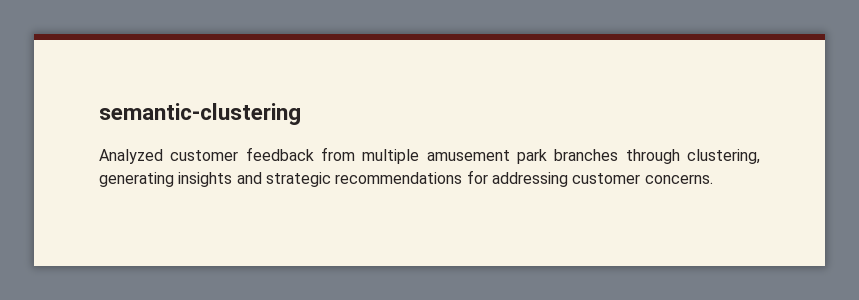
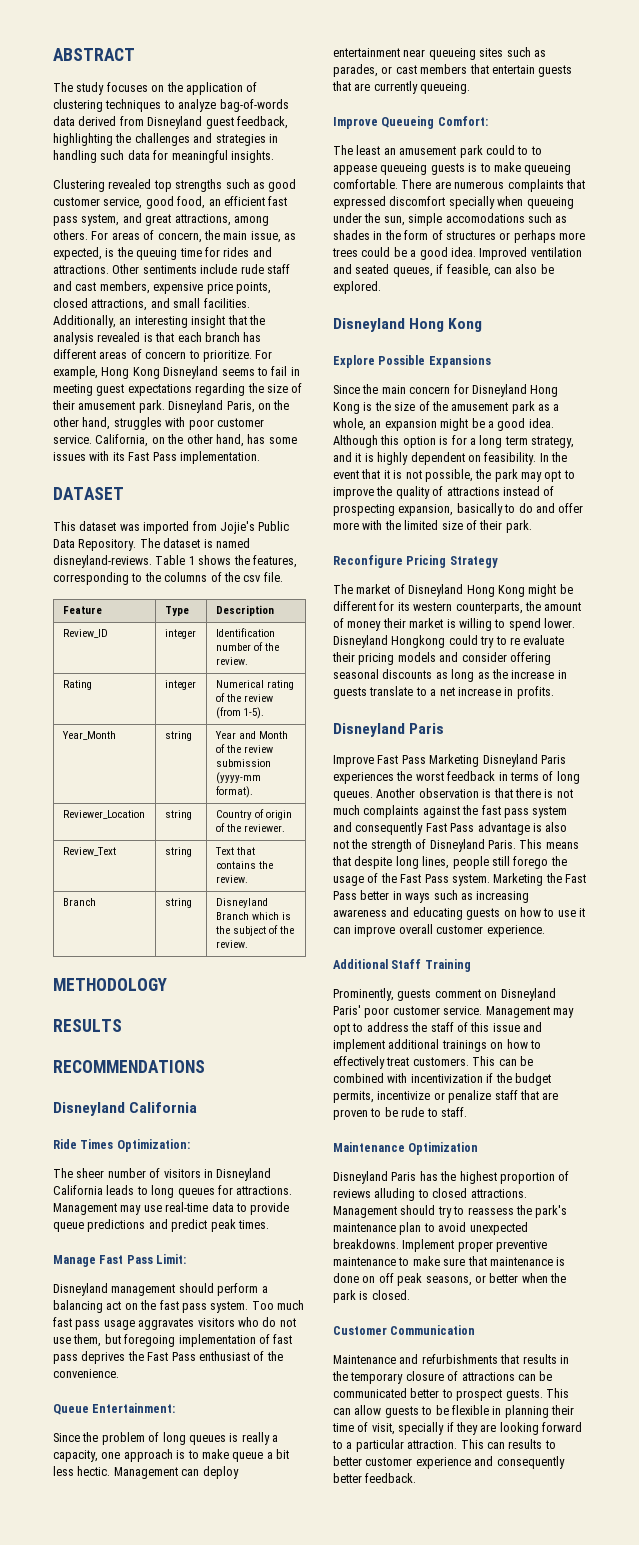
[99,103,301,125] [99,147,760,164] [99,170,713,187] semantic-clustering // Analyzed customer feedback from multiple amusement park branches through clustering, generating insights and strategic recommendations for addressing customer concerns. -> [53,48,135,61] [53,82,258,95] [53,99,289,112] [53,116,288,129] [53,133,278,146] [53,150,274,163] [53,179,297,192] [53,196,288,209] [53,213,269,226] [53,230,296,243] [53,247,272,260] [53,264,290,274] [53,281,271,294] [53,298,250,311] [53,315,265,328] [53,332,262,345] [53,349,273,362] [53,366,300,379] [53,383,303,396] [52,400,290,413] [53,417,264,430] [53,434,297,447] [53,451,260,464] [53,487,124,500] [53,521,290,534] [53,538,250,551] [53,555,297,568] [53,572,283,585] [62,606,102,614] [164,606,189,616] [215,605,274,616] [62,629,108,638] [164,629,196,639] [215,628,275,637] [215,642,279,651] [215,657,248,665] [62,680,92,690] [164,680,196,690] [215,680,294,690] [215,693,273,702] [215,707,264,719] [61,731,116,740] [164,731,192,741] [214,731,288,739] [215,744,273,753] [215,759,271,767] [215,772,261,784] [215,786,253,798] [62,810,145,819] [164,810,192,820] [215,809,292,820] [215,823,285,832] [62,847,116,856] [164,847,192,857] [214,847,255,855] [215,861,273,869] [215,875,248,883] [62,898,96,906] [164,898,192,908] [215,898,268,908] [215,912,291,920] [215,925,294,936] [215,940,248,948] [53,978,167,991] [53,1019,122,1032] [53,1060,205,1073] [53,1102,198,1116] [53,1139,190,1152] [53,1168,272,1181] [53,1185,293,1198] [53,1202,290,1215] [53,1219,269,1232] [53,1254,187,1267] [53,1283,268,1296] [53,1300,304,1313] [53,1317,296,1330] [53,1334,293,1347] [53,1351,283,1364] [53,1369,119,1378] [53,1403,176,1415] [53,1432,278,1445] [53,1449,289,1462] [53,1466,239,1479] [333,47,546,60] [333,64,573,77] [332,81,471,94] [333,116,488,129] [333,145,542,158] [333,162,572,175] [333,179,585,192] [333,196,574,209] [333,213,568,226] [333,230,585,243] [332,247,582,260] [333,264,554,277] [333,281,381,294] [333,318,483,332] [333,355,491,368] [333,384,559,397] [333,401,560,414] [333,418,554,431] [333,435,574,448] [333,452,567,465] [333,469,575,482] [333,486,555,499] [333,503,584,516] [333,520,532,533] [333,555,498,568] [333,584,573,597] [333,601,582,614] [333,618,575,631] [333,635,565,648] [332,652,551,665] [333,669,567,682] [333,686,554,699] [333,723,445,737] [333,754,566,767] [333,771,580,784] [333,788,573,801] [333,805,568,818] [333,822,568,835] [333,839,579,852] [332,856,567,869] [333,873,586,886] [333,890,530,903] [333,907,585,920] [333,924,545,937] [333,959,471,972] [333,988,556,1001] [333,1005,574,1018] [333,1022,542,1035] [333,1039,541,1052] [333,1056,533,1069] [333,1073,551,1086] [333,1090,559,1103] [333,1107,467,1120] [333,1142,479,1155] [333,1171,570,1184] [333,1188,527,1201] [333,1205,568,1218] [333,1222,528,1235] [333,1239,548,1252] [333,1256,566,1266] [333,1273,566,1286] [333,1290,410,1303] [333,1325,476,1335] [333,1354,569,1364] [332,1371,553,1384] [333,1388,569,1401] [333,1405,574,1418] [332,1422,582,1435] [332,1439,556,1452] [333,1456,565,1469] [333,1473,417,1483] ABSTRACT // The study focuses on the application of clustering techniques to analyze bag-of-words data derived from Disneyland guest feedback, highlighting the challenges and strategies in handling such data for meaningful insights. // Clustering revealed top strengths such as good customer service, good food, an efficient fast pass system, and great attractions, among others. For areas of concern, the main issue, as expected, is the queuing time for rides and attractions. Other sentiments include rude staff and cast members, expensive price points, closed attractions, and small facilities. Additionally, an interesting insight that the analysis revealed is that each branch has different areas of concern to prioritize. For example, Hong Kong Disneyland seems to fail in meeting guest expectations regarding the size of their amusement park. Disneyland Paris, on the other hand, struggles with poor customer service. California, on the other hand, has some issues with its Fast Pass implementation. // DATASET // This dataset was imported from Jojie's Public Data Repository. The dataset is named disneyland-reviews. Table 1 shows the features, corresponding to the columns of the csv file. // Feature | Type | Description // Review_ID | integer | Identification number of the review. // Rating | integer | Numerical rating of the review (from 1-5). // Year_Month | string | Year and Month of the review submission (yyyy-mm format). // Reviewer_Location | string | Country of origin of the reviewer. // Review_Text | string | Text that contains the review. // Branch | string | Disneyland Branch which is the subject of the review. // METHODOLOGY // RESULTS // RECOMMENDATIONS // Disneyland California // Ride Times Optimization: // The sheer number of visitors in Disneyland California leads to long queues for attractions. Management may use real-time data to provide queue predictions and predict peak times. // Manage Fast Pass Limit: // Disneyland management should perform a balancing act on the fast pass system. Too much fast pass usage aggravates visitors who do not use them, but foregoing implementation of fast pass deprives the Fast Pass enthusiast of the convenience. // Queue Entertainment: // Since the problem of long queues is really a capacity, one approach is to make queue a bit less hectic. Management can deploy entertainment near queueing sites such as parades, or cast members that entertain guests that are currently queueing. // Improve Queueing Comfort: // The least an amusement park could to to appease queueing guests is to make queueing comfortable. There are numerous complaints that expressed discomfort specially when queueing under the sun, simple accomodations such as shades in the form of structures or perhaps more trees could be a good idea. Improved ventilation and seated queues, if feasible, can also be explored. // Disneyland Hong Kong // Explore Possible Expansions // Since the main concern for Disneyland Hong Kong is the size of the amusement park as a whole, an expansion might be a good idea. Although this option is for a long term strategy, and it is highly dependent on feasibility. In the event that it is not possible, the park may opt to improve the quality of attractions instead of prospecting expansion, basically to do and offer more with the limited size of their park. // Reconfigure Pricing Strategy // The market of Disneyland Hong Kong might be different for its western counterparts, the amount of money their market is willing to spend lower. Disneyland Hongkong could try to re evaluate their pricing models and consider offering seasonal discounts as long as the increase in guests translate to a net increase in profits. // Disneyland Paris // Improve Fast Pass Marketing Disneyland Paris experiences the worst feedback in terms of long queues. Another observation is that there is not much complaints against the fast pass system and consequently Fast Pass advantage is also not the strength of Disneyland Paris. This means that despite long lines, people still forego the usage of the Fast Pass system. Marketing the Fast Pass better in ways such as increasing awareness and educating guests on how to use it can improve overall customer experience. // Additional Staff Training // Prominently, guests comment on Disneyland Paris' poor customer service. Management may opt to address the staff of this issue and implement additional trainings on how to effectively treat customers. This can be combined with incentivization if the budget permits, incentivize or penalize staff that are proven to be rude to staff. // Maintenance Optimization // Disneyland Paris has the highest proportion of reviews alluding to closed attractions. Management should try to reassess the park's maintenance plan to avoid unexpected breakdowns. Implement proper preventive maintenance to make sure that maintenance is done on off peak seasons, or better when the park is closed. // Customer Communication // Maintenance and refurbishments that results in the temporary closure of attractions can be communicated better to prospect guests. This can allow guests to be flexible in planning their time of visit, specially if they are looking forward to a particular attraction. This can results to better customer experience and consequently better feedback.

